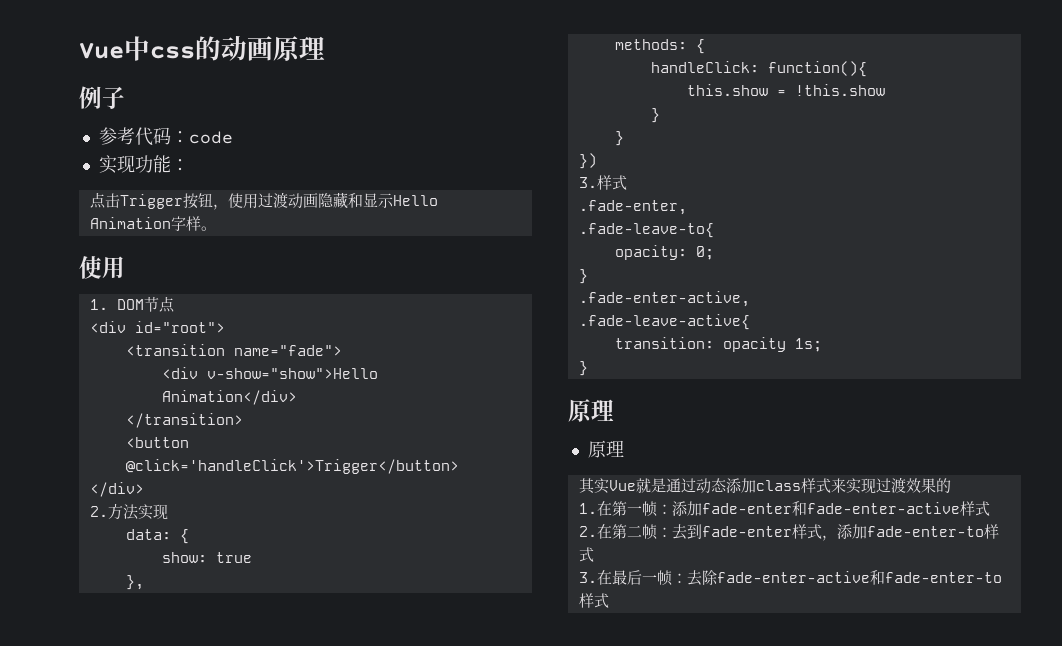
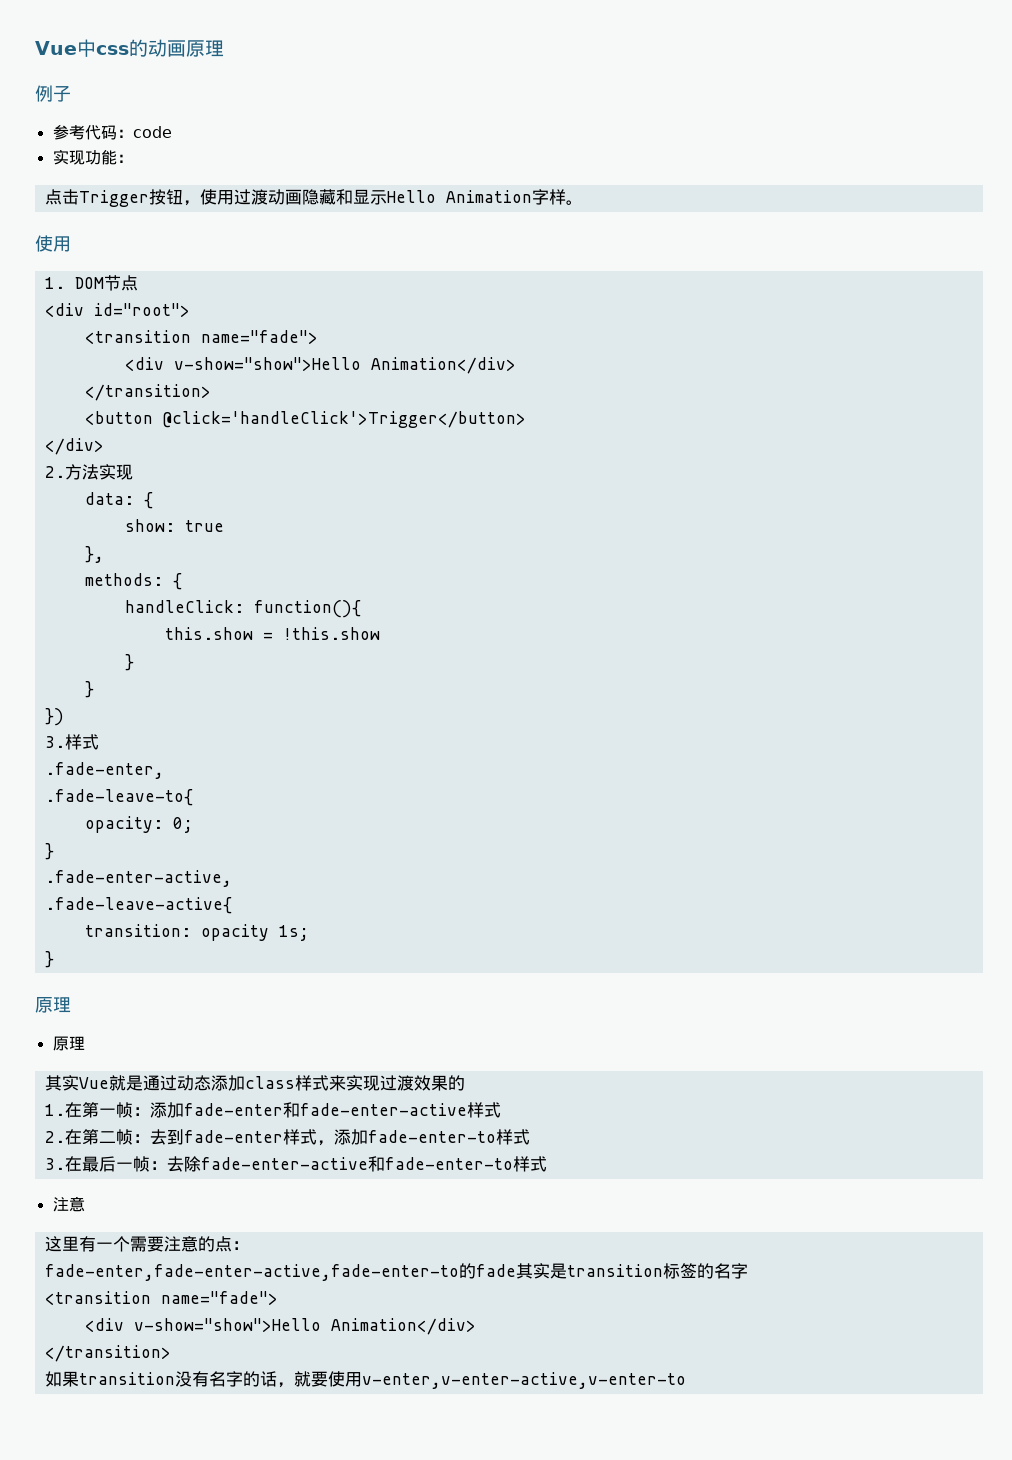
(609, 600) none -> [52,1196,85,1212] [44,1236,249,1252] [44,1263,748,1281] [44,1291,278,1305] [84,1318,476,1335] [44,1345,171,1362] [44,1371,686,1389] // 注意 // 这里有一个需要注意的点： // fade-enter,fade-enter-active,fade-enter-to的fade其实是transition标签的名字 // <transition name="fade"> // <div v-show="show">Hello Animation</div> // </transition> // 如果transition没有名字的话，就要使用v-enter,v-enter-active,v-enter-to

